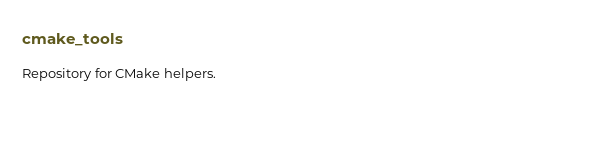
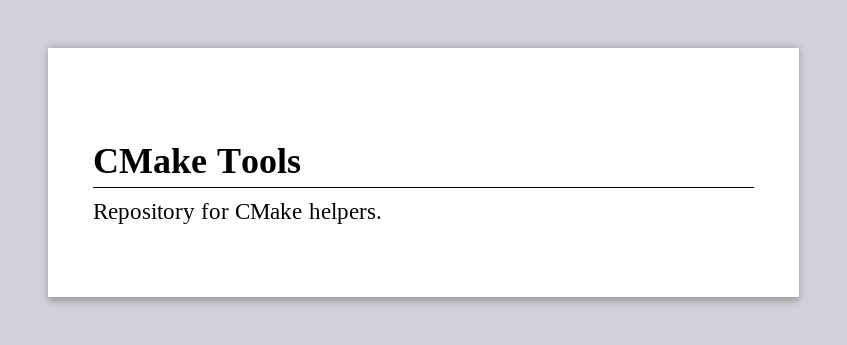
[22,33,123,46] cmake_tools -> [93,148,301,173] CMake Tools

